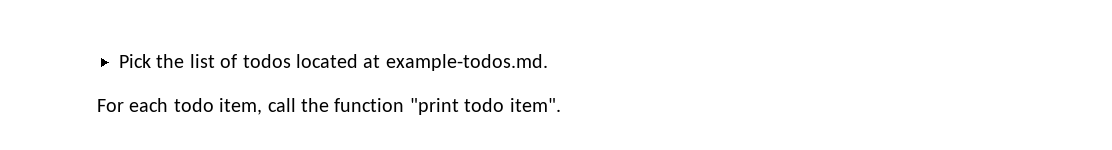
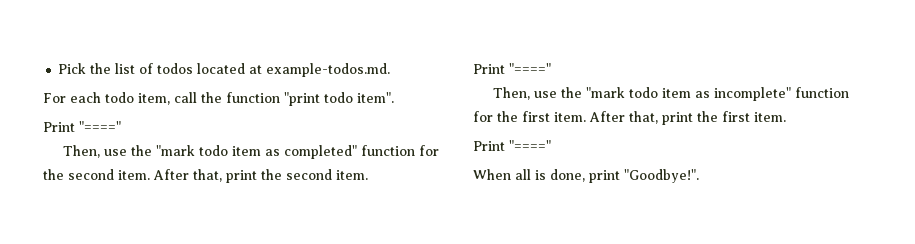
(561, 105) none -> [43,121,121,132] [63,145,440,159] [43,169,368,183] [473,63,551,74] [493,87,850,101] [473,111,786,125] [473,140,551,151] [473,169,699,183] // Print "====" // Then, use the "mark todo item as completed" function for the second item. After that, print the second item. // Print "====" // Then, use the "mark todo item as incomplete" function for the first item. After that, print the first item. // Print "====" // When all is done, print "Goodbye!".

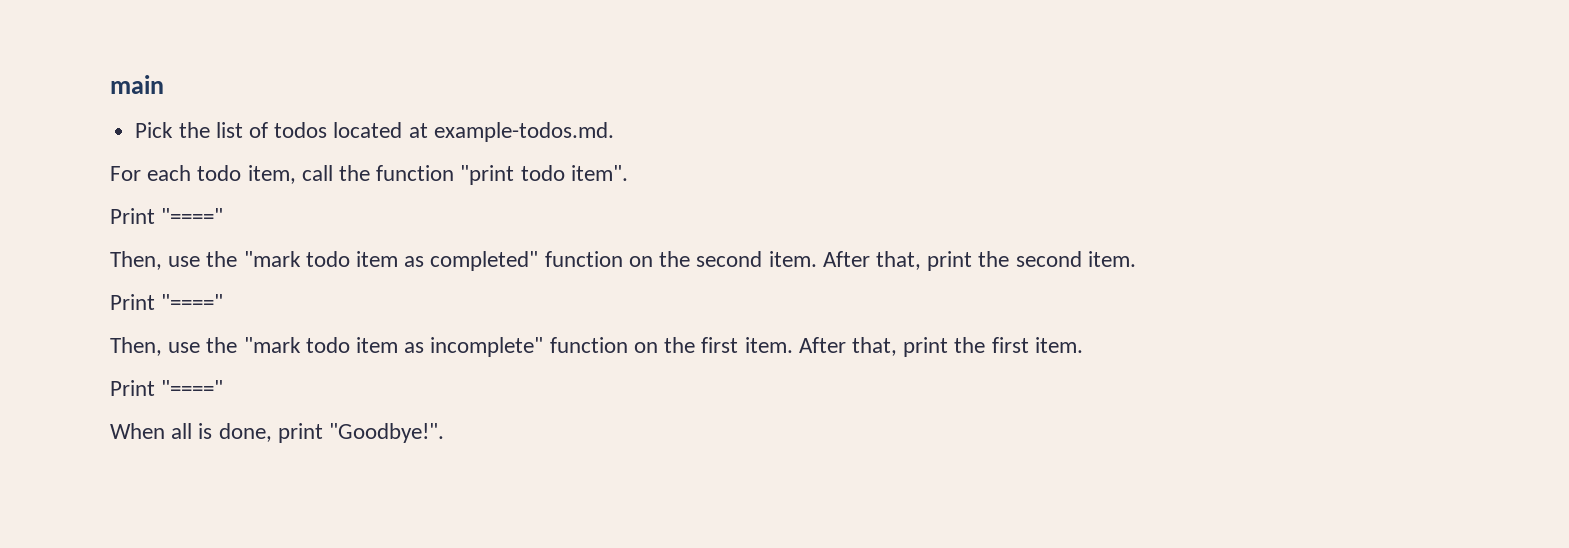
(58, 68) none -> [110,75,164,94] main //
[419,145,440,156] for -> [628,256,653,267] on
[473,111,493,122] for -> [633,342,658,353] on

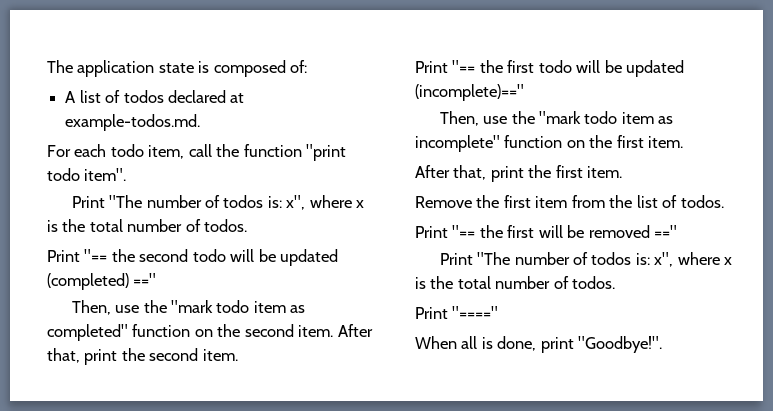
[110,75,164,94] [135,122,210,138] main // Pick the -> [47,60,308,77] [65,91,77,103] The application state is composed of: // A
[333,122,403,138] located -> [167,90,226,103] declared
[161,208,224,224] "====" -> [109,195,365,210] [47,219,248,232] [47,249,339,266] [47,273,157,290] "The number of todos is: x", where x is the total number of todos. // Print "== the second todo will be updated (completed) =="
[161,294,224,310] "====" -> [452,60,685,77] [415,84,524,101] "== the first todo will be updated (incomplete)=="
(793, 345) none -> (684, 142) //
(1083, 345) none -> [415,195,724,208] [415,225,678,238] [439,252,733,267] [415,276,616,289] // Remove the first item from the list of todos. // Print "== the first will be removed ==" // Print "The number of todos is: x", where x is the total number of todos.

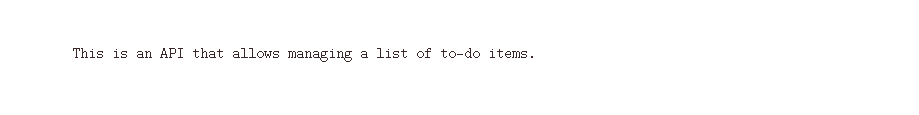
[47,60,308,77] [65,90,245,103] [65,114,201,131] [47,144,347,161] [47,168,127,181] [71,195,365,210] [47,219,248,232] [47,249,339,266] [47,273,157,290] [71,300,306,315] [47,324,373,341] [47,348,238,365] [415,60,685,77] [415,84,524,101] [439,111,674,126] [415,135,684,152] [415,165,623,182] [415,195,724,208] [415,225,678,238] [439,252,733,267] [415,276,616,289] [415,306,499,319] [415,336,663,353] The application state is composed of: // A list of todos declared at example-todos.md. // For each todo item, call the function "print todo item". // Print "The number of todos is: x", where x is the total number of todos. // Print "== the second todo will be updated (completed) ==" // Then, use the "mark todo item as completed" function on the second item. After that, print the second item. // Print "== the first todo will be updated (incomplete)==" // Then, use the "mark todo item as incomplete" function on the first item. // After that, print the first item. // Remove the first item from the list of todos. // Print "== the first will be removed ==" // Print "The number of todos is: x", where x is the total number of todos. // Print "====" // When all is done, print "Goodbye!". -> [72,47,536,62] This is an API that allows managing a list of to-do items.

